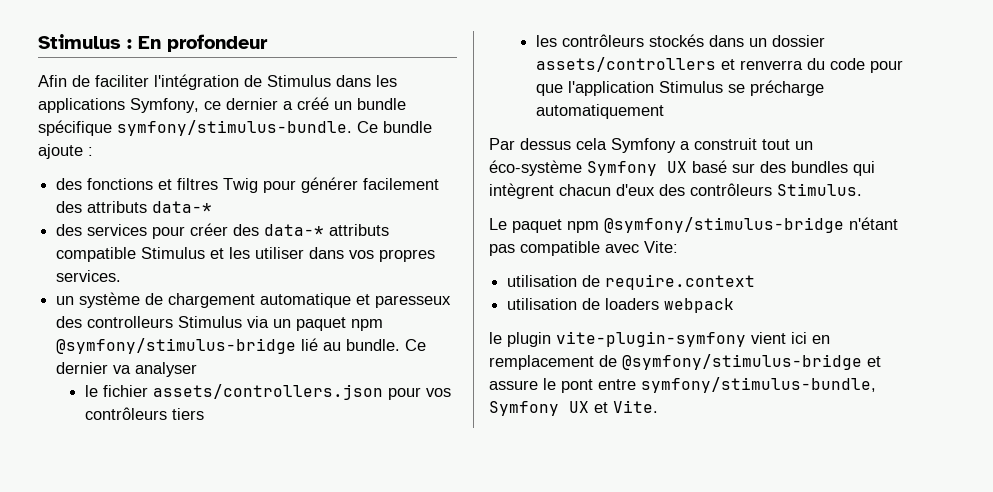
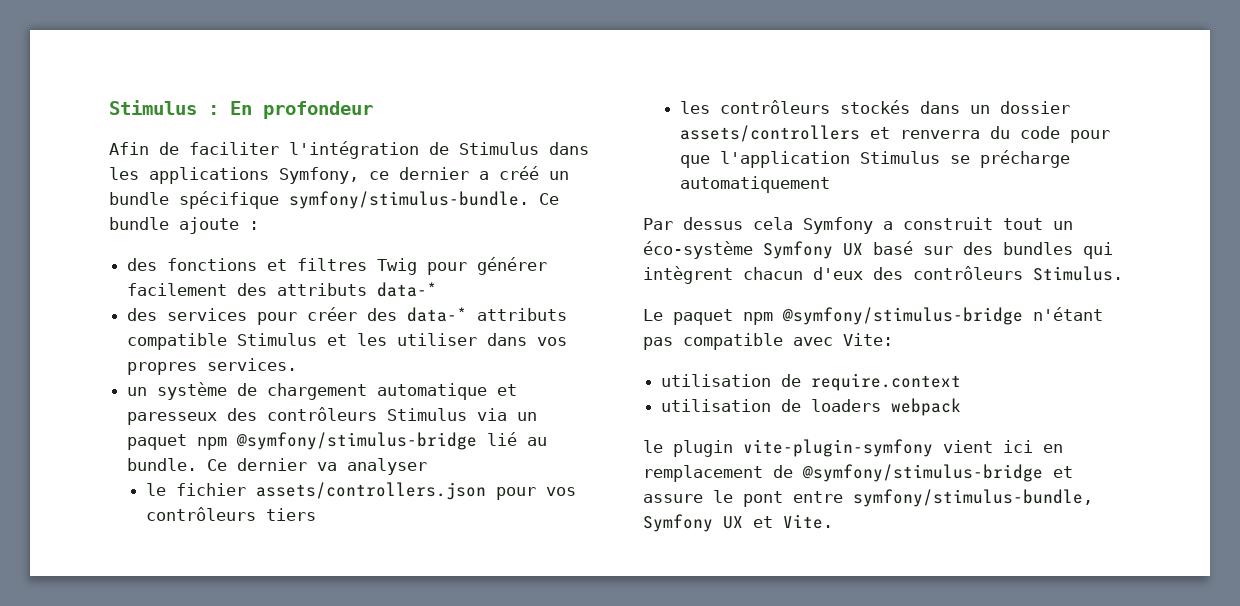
[87,316,174,328] controlleurs -> [267,407,378,421] contrôleurs

